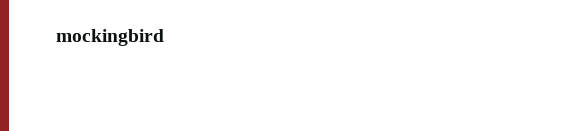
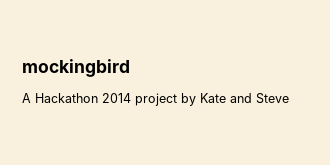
(164, 37) none -> [22,93,289,106] // A Hackathon 2014 project by Kate and Steve

